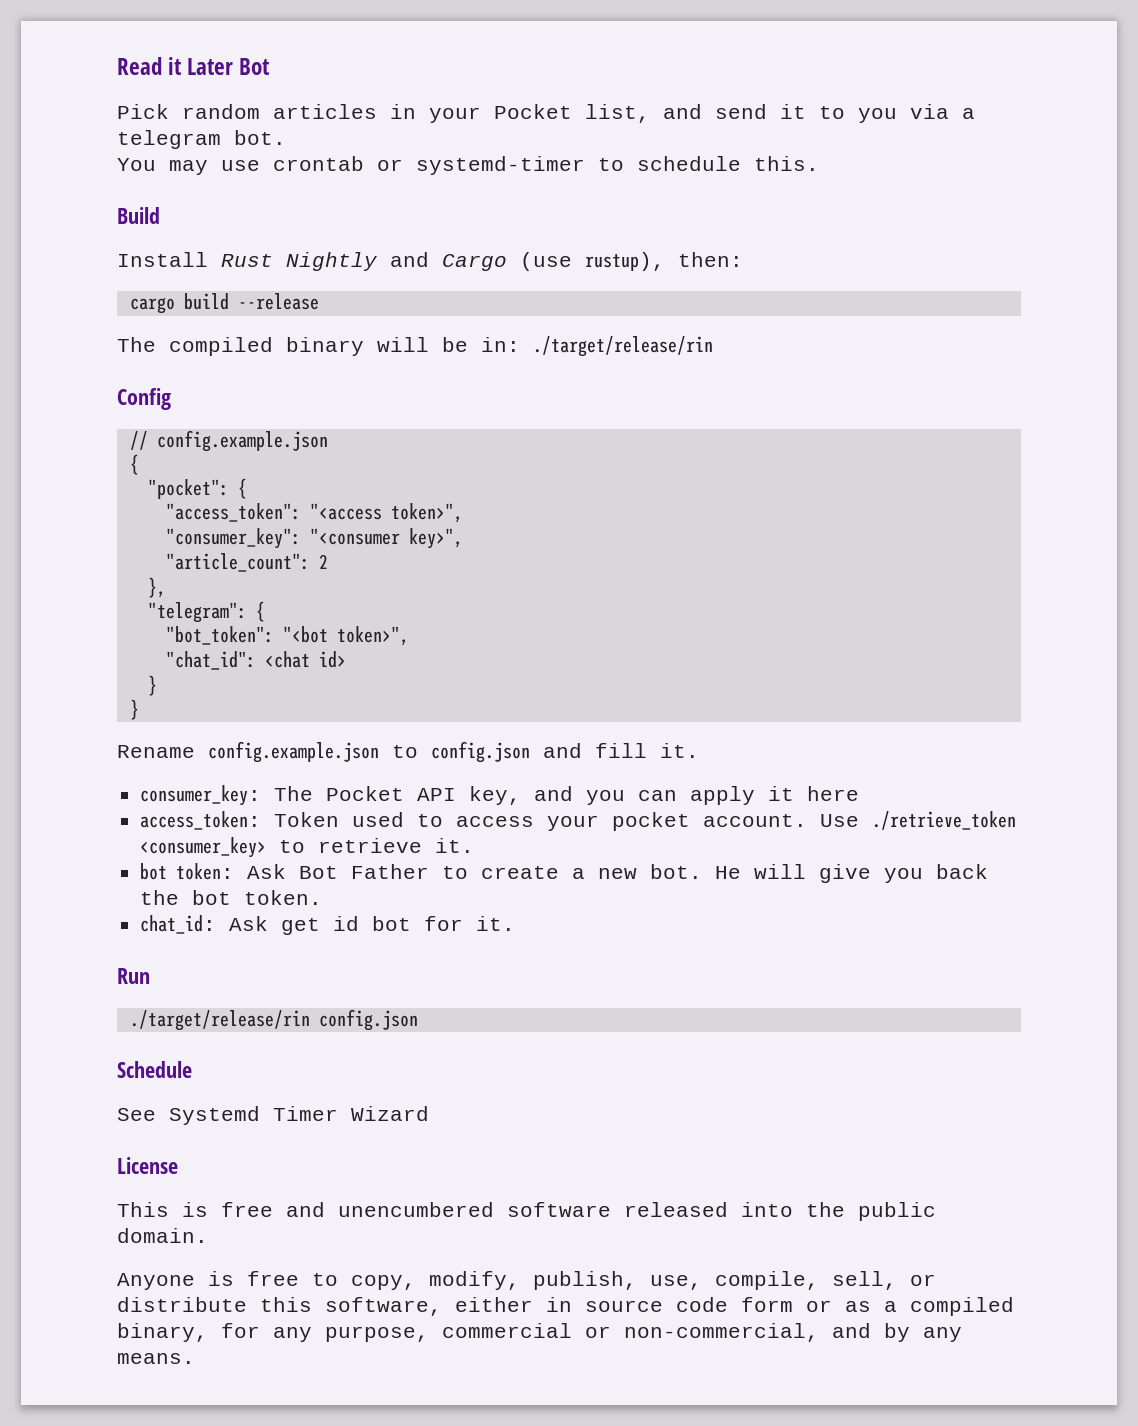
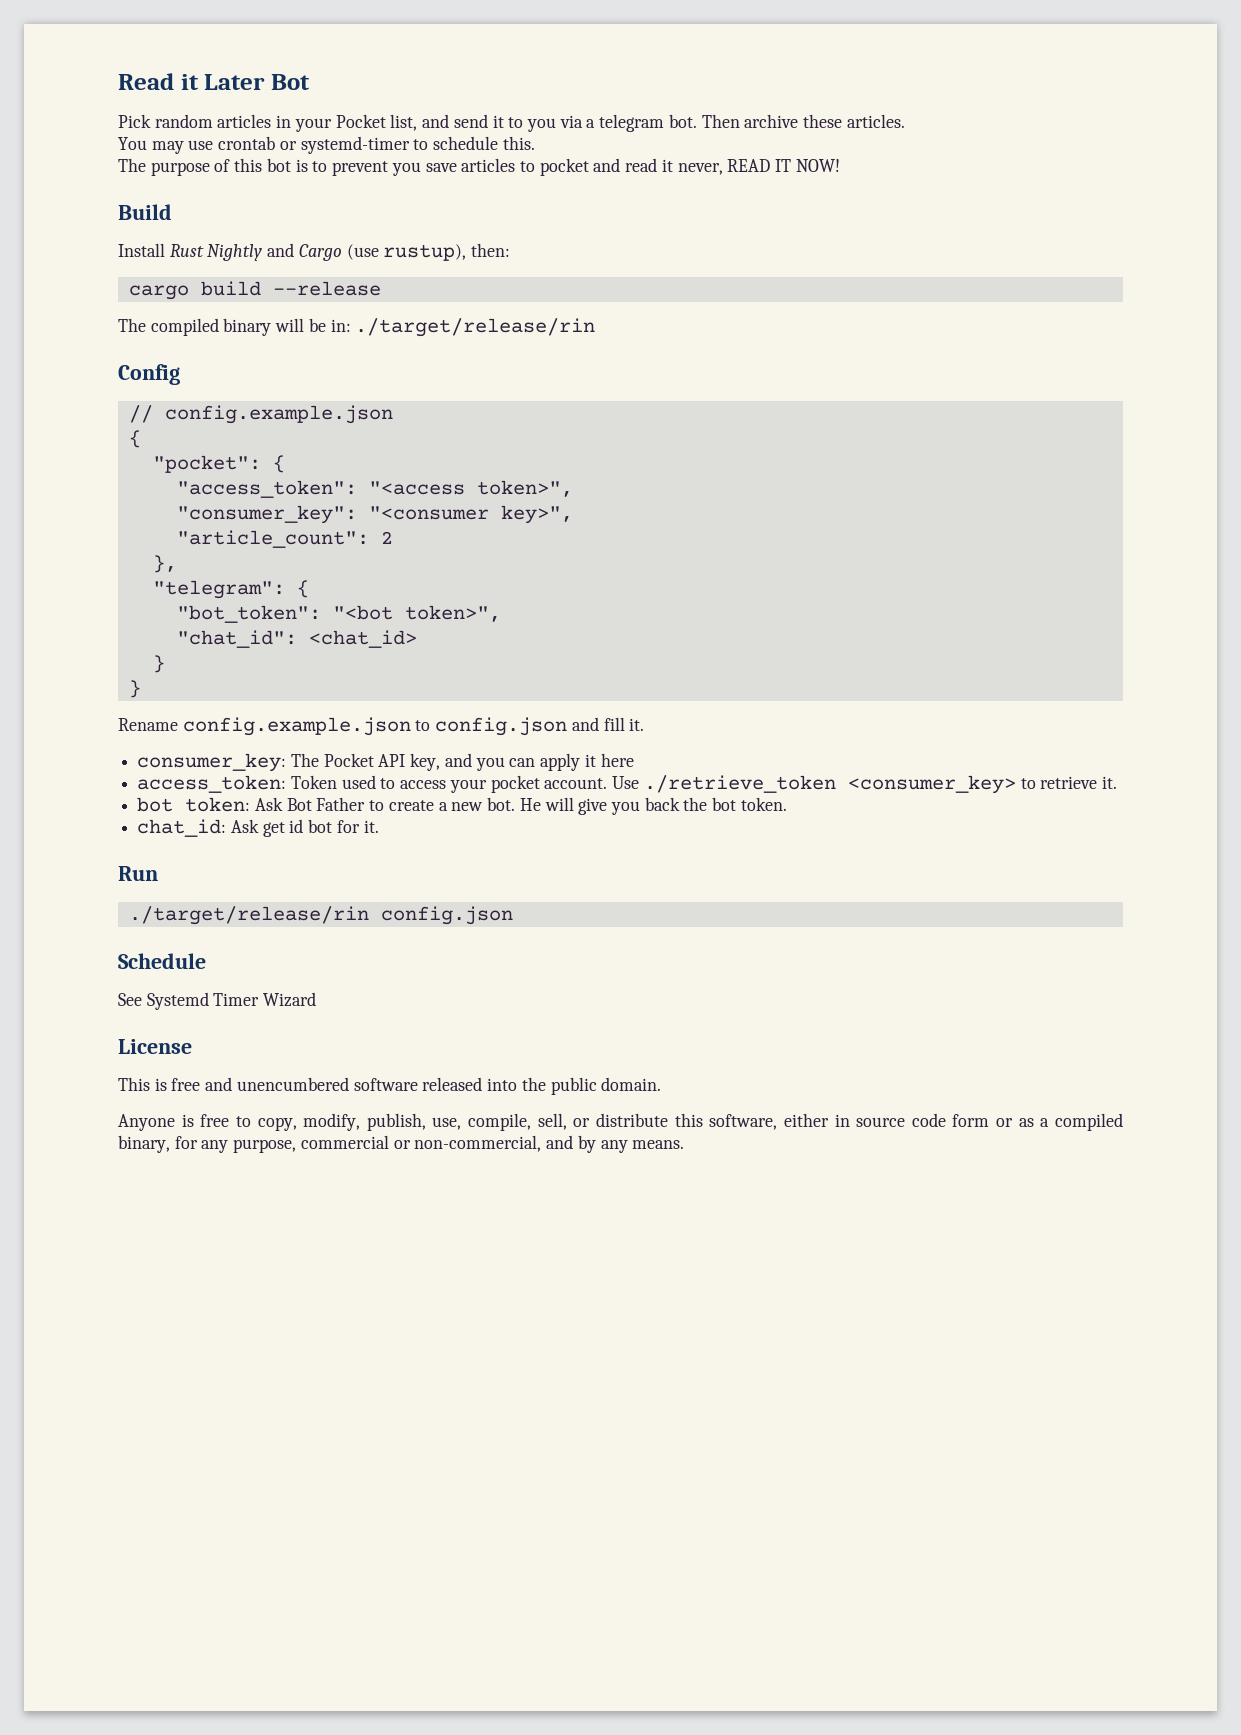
(286, 137) none -> [701,114,905,128] Then archive these articles.
(819, 163) none -> [118,158,840,176] // The purpose of this bot is to prevent you save articles to pocket and read it never, READ IT NOW!
[264,651,346,668] <chat id> -> [308,630,417,648] <chat_id>

